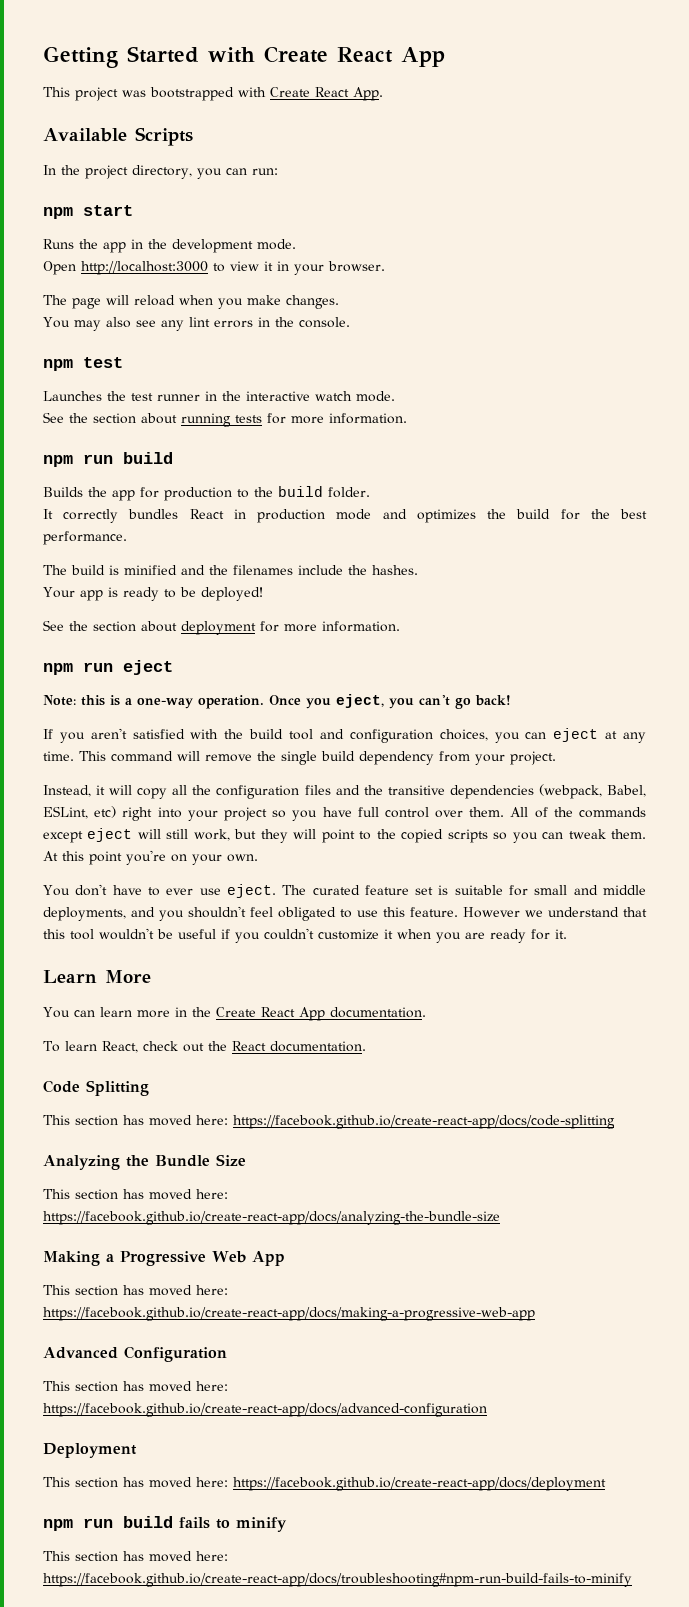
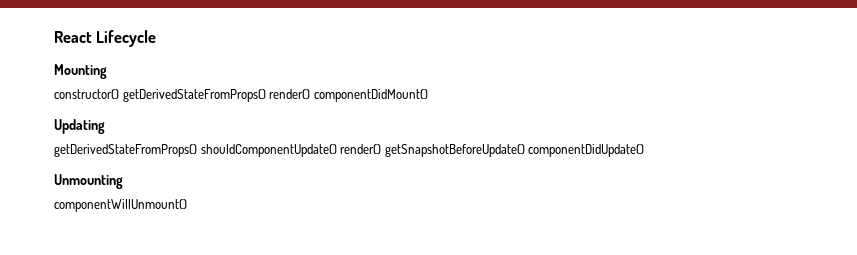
[43,46,445,68] [43,87,383,101] [43,127,193,146] [43,165,278,179] [43,205,133,219] [43,239,296,253] [43,261,385,275] [43,295,339,309] [43,317,350,331] [43,357,123,371] [43,391,395,402] [43,412,407,427] [43,452,173,467] [43,486,370,501] [43,509,648,523] [43,531,127,545] [43,565,418,575] [43,587,263,601] [43,620,400,635] [43,660,173,675] [43,694,511,709] [43,728,647,743] [43,751,556,765] [43,784,647,799] [43,806,646,821] [43,828,647,843] [43,850,258,865] [43,884,646,898] [43,906,647,921] [43,928,567,943] [43,970,151,983] [43,1007,426,1021] [43,1041,366,1053] [43,1080,149,1096] [43,1115,615,1129] [43,1154,246,1170] [43,1189,228,1200] [43,1211,500,1225] [43,1251,285,1266] [43,1285,228,1296] [43,1307,535,1321] [43,1346,227,1362] [43,1381,228,1392] [43,1403,487,1417] [43,1443,137,1458] [43,1477,606,1491] [43,1516,287,1532] [43,1551,228,1562] [43,1573,632,1587] Getting Started with Create React App // This project was bootstrapped with Create React App. // Available Scripts // In the project directory, you can run: // npm start // Runs the app in the development mode. // Open http://localhost:3000 to view it in your browser. // The page will reload when you make changes. // You may also see any lint errors in the console. // npm test // Launches the test runner in the interactive watch mode. // See the section about running tests for more information. // npm run build // Builds the app for production to the build folder. // It correctly bundles React in production mode and optimizes the build for the best performance. // The build is minified and the filenames include the hashes. // Your app is ready to be deployed! // See the section about deployment for more information. // npm run eject // Note: this is a one-way operation. Once you eject, you can't go back! // If you aren't satisfied with the build tool and configuration choices, you can eject at any time. This command will remove the single build dependency from your project. // Instead, it will copy all the configuration files and the transitive dependencies (webpack, Babel, ESLint, etc) right into your project so you have full control over them. All of the commands except eject will still work, but they will point to the copied scripts so you can tweak them. At this point you're on your own. // You don't have to ever use eject. The curated feature set is suitable for small and middle deployments, and you shouldn't feel obligated to use this feature. However we understand that this tool wouldn't be useful if you couldn't customize it when you are ready for it. // Learn More // You can learn more in the Create React App documentation. // To learn React, check out the React documentation. // Code Splitting // This section has moved here: https://facebook.github.io/create-react-app/docs/code-splitting // Analyzing the Bundle Size // This section has moved here: https://facebook.github.io/create-react-app/docs/analyzing-the-bundle-size // Making a Progressive Web App // This section has moved here: https://facebook.github.io/create-react-app/docs/making-a-progressive-web-app // Advanced Configuration // This section has moved here: https://facebook.github.io/create-react-app/docs/advanced-configuration // Deployment // This section has moved here: https://facebook.github.io/create-react-app/docs/deployment // npm run build fails to minify // This section has moved here: https://facebook.github.io/create-react-app/docs/troubleshooting#npm-run-build-fails-to-minify -> [54,30,157,47] [54,64,107,79] [54,89,428,102] [54,119,105,134] [54,144,645,157] [54,174,123,189] [54,199,187,212] React Lifecycle // Mounting // constructor() getDerivedStateFromProps() render() componentDidMount() // Updating // getDerivedStateFromProps() shouldComponentUpdate() render() getSnapshotBeforeUpdate() componentDidUpdate() // Unmounting // componentWillUnmount()

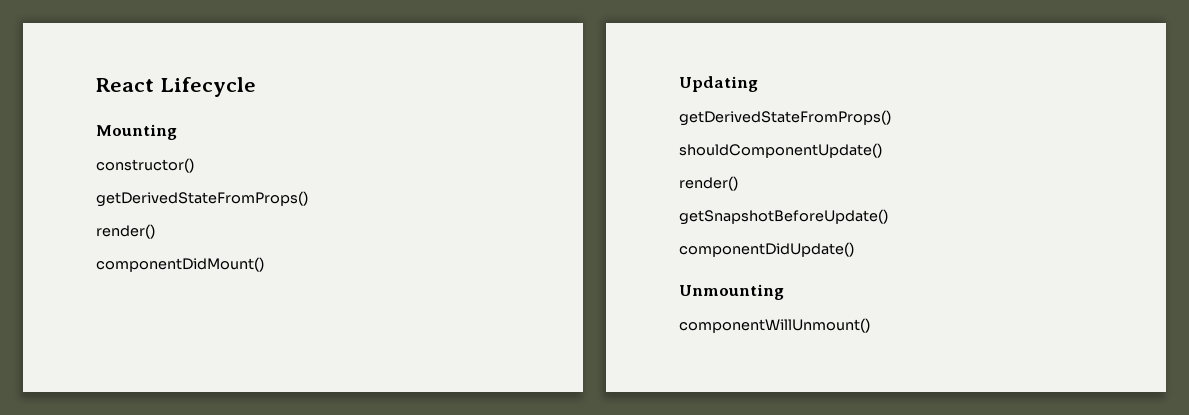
[122,89,311,102] getDerivedStateFromProps() render() -> [96,191,308,207] [96,224,155,239] // getDerivedStateFromProps() // render() //
(197, 150) none -> (891, 118) //
[340,144,382,154] render() -> [679,176,738,191] // render() //
(525, 150) none -> (888, 217) //

